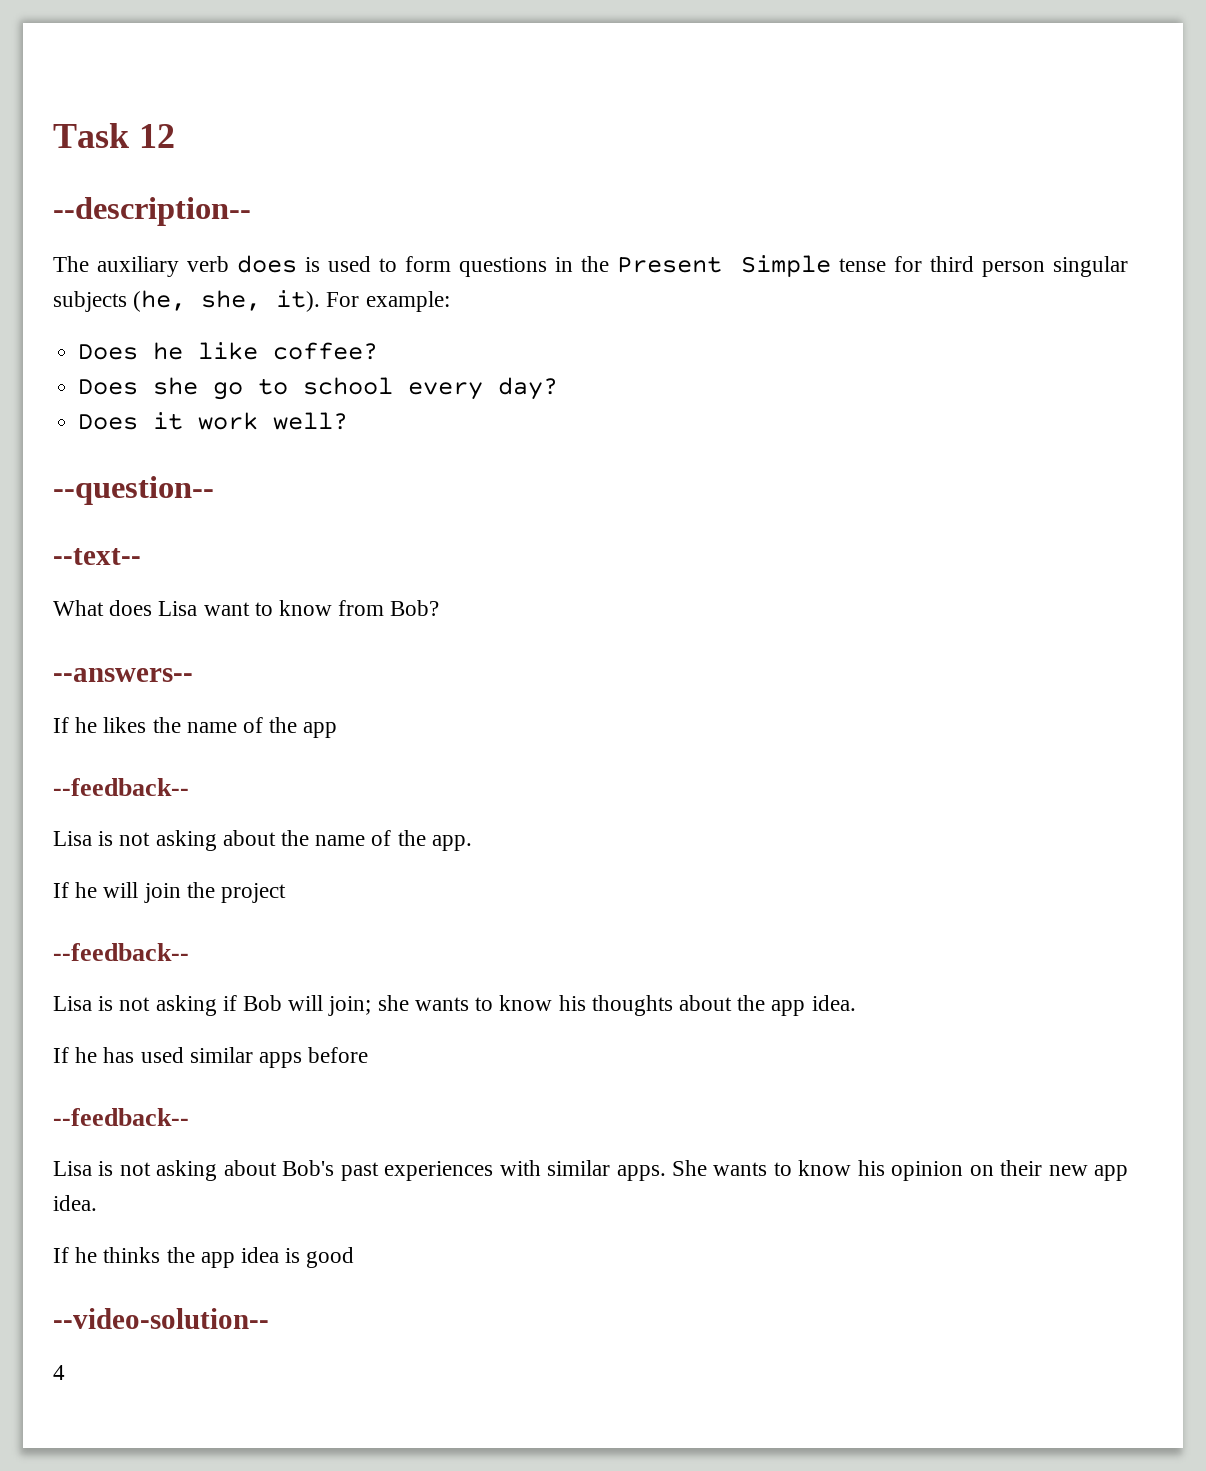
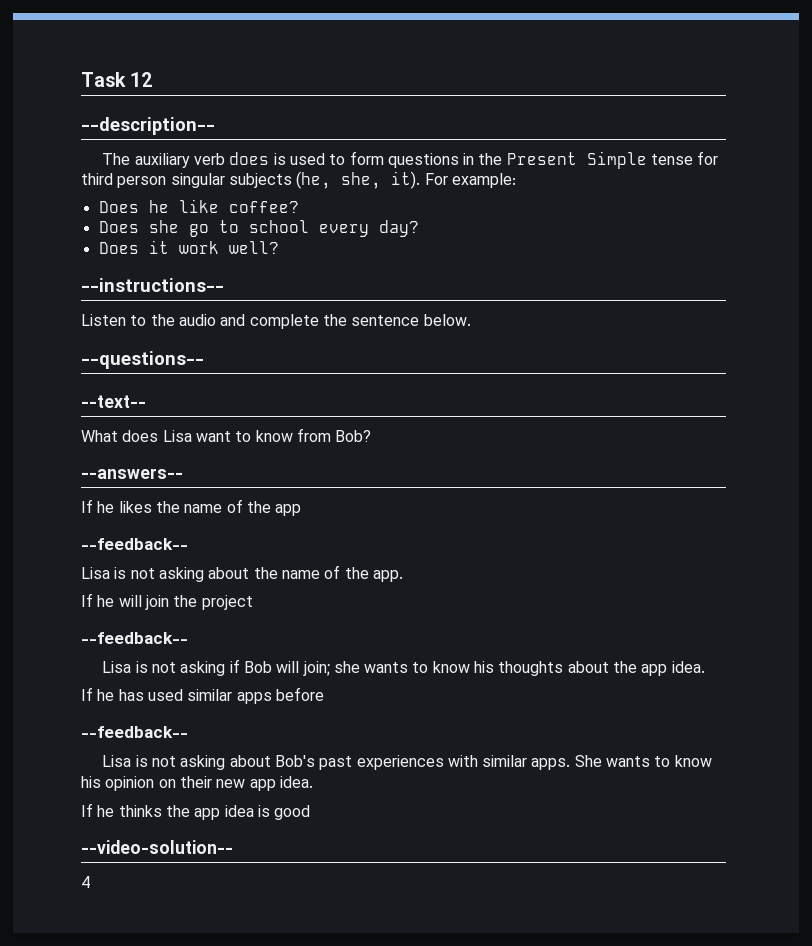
[53,476,214,505] --question-- -> [81,278,224,292] [81,314,471,329] [81,351,204,369] --instructions-- // Listen to the audio and complete the sentence below. // --questions--

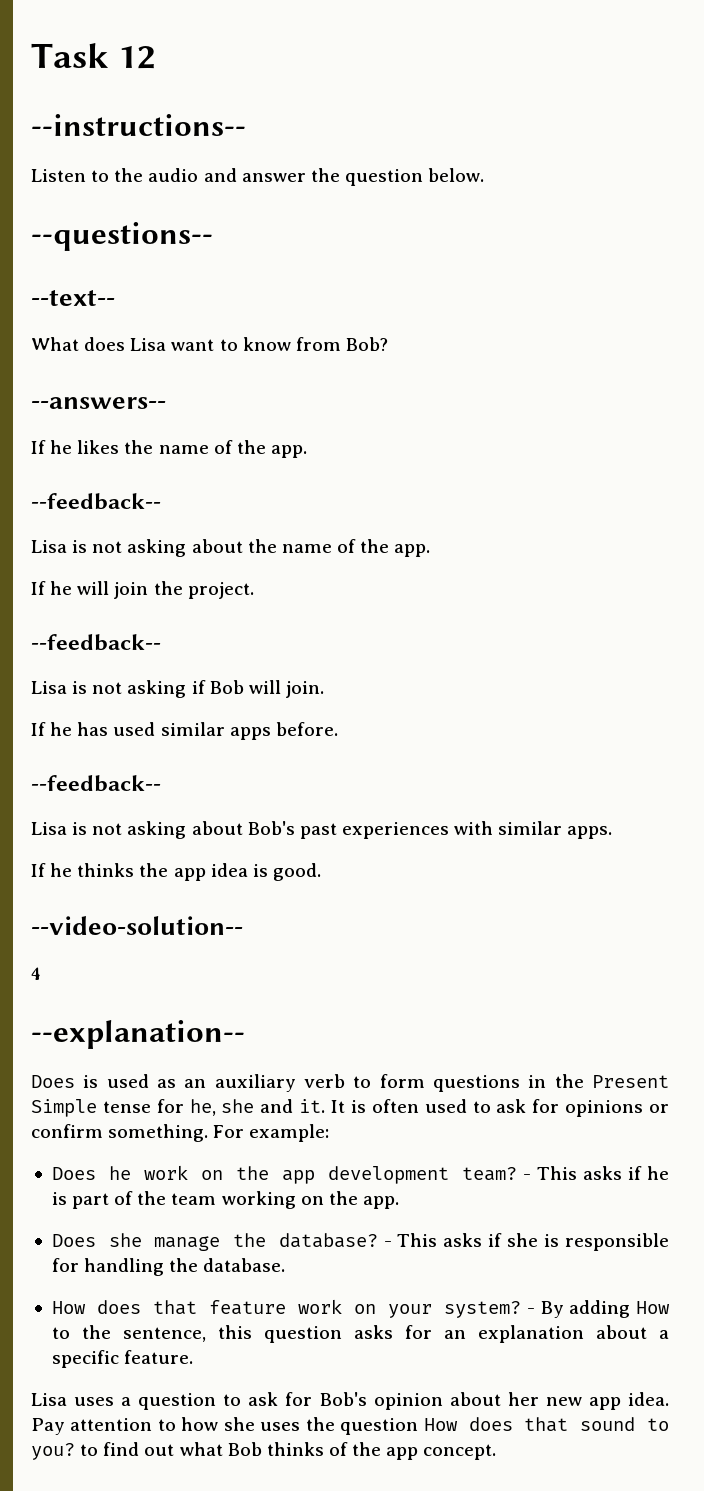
[81,117,215,135] [102,151,719,169] [81,171,516,189] [98,199,299,213] [98,220,419,237] [98,240,279,254] // --description-- // The auxiliary verb does is used to form questions in the Present Simple tense for third person singular subjects (he, she, it). For example: // Does he like coffee? // Does she go to school every day? // Does it work well? -> (156, 57) none
[249,314,420,329] complete the sentence -> [241,168,423,186] answer the question
[275,504,302,516] app -> [270,445,307,458] app.
[201,595,253,610] project -> [187,582,254,599] project.
[302,661,705,676] join; she wants to know his thoughts about the app idea. -> [285,681,324,698] join.
[275,687,324,701] before -> [275,722,338,736] before.
[574,755,712,767] [81,776,313,791] She wants to know his opinion on their new app idea. -> (613, 832) none
[274,805,311,820] good -> [272,863,321,881] good.
(90, 882) none -> [31,1020,245,1049] [31,1074,669,1092] [31,1099,670,1117] [31,1124,330,1142] [51,1165,669,1184] [51,1191,399,1209] [51,1233,669,1251] [51,1258,286,1276] [51,1299,671,1318] [51,1325,669,1343] [51,1350,194,1368] [31,1392,669,1410] [31,1417,669,1435] [31,1442,497,1460] // --explanation-- // Does is used as an auxiliary verb to form questions in the Present Simple tense for he, she and it. It is often used to ask for opinions or confirm something. For example: // Does he work on the app development team? - This asks if he is part of the team working on the app. // Does she manage the database? - This asks if she is responsible for handling the database. // How does that feature work on your system? - By adding How to the sentence, this question asks for an explanation about a specific feature. // Lisa uses a question to ask for Bob's opinion about her new app idea. Pay attention to how she uses the question How does that sound to you? to find out what Bob thinks of the app concept.

